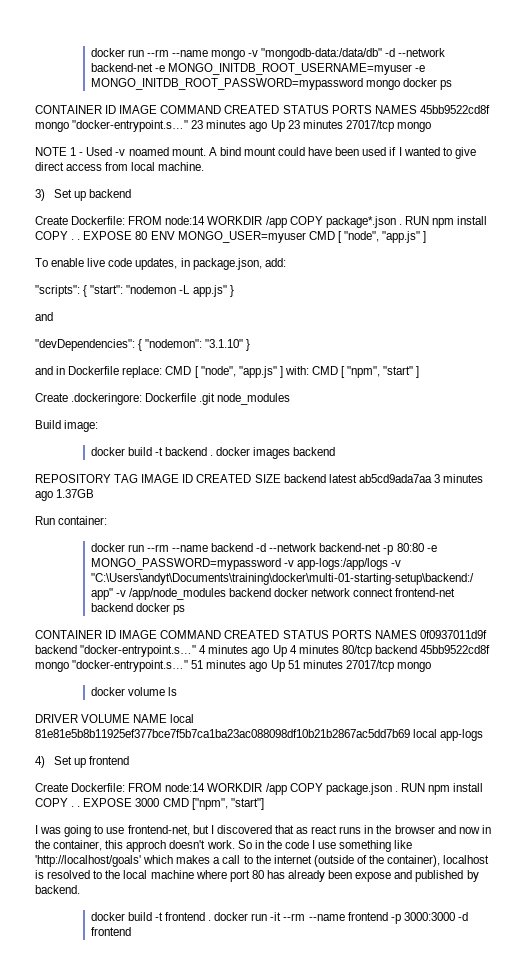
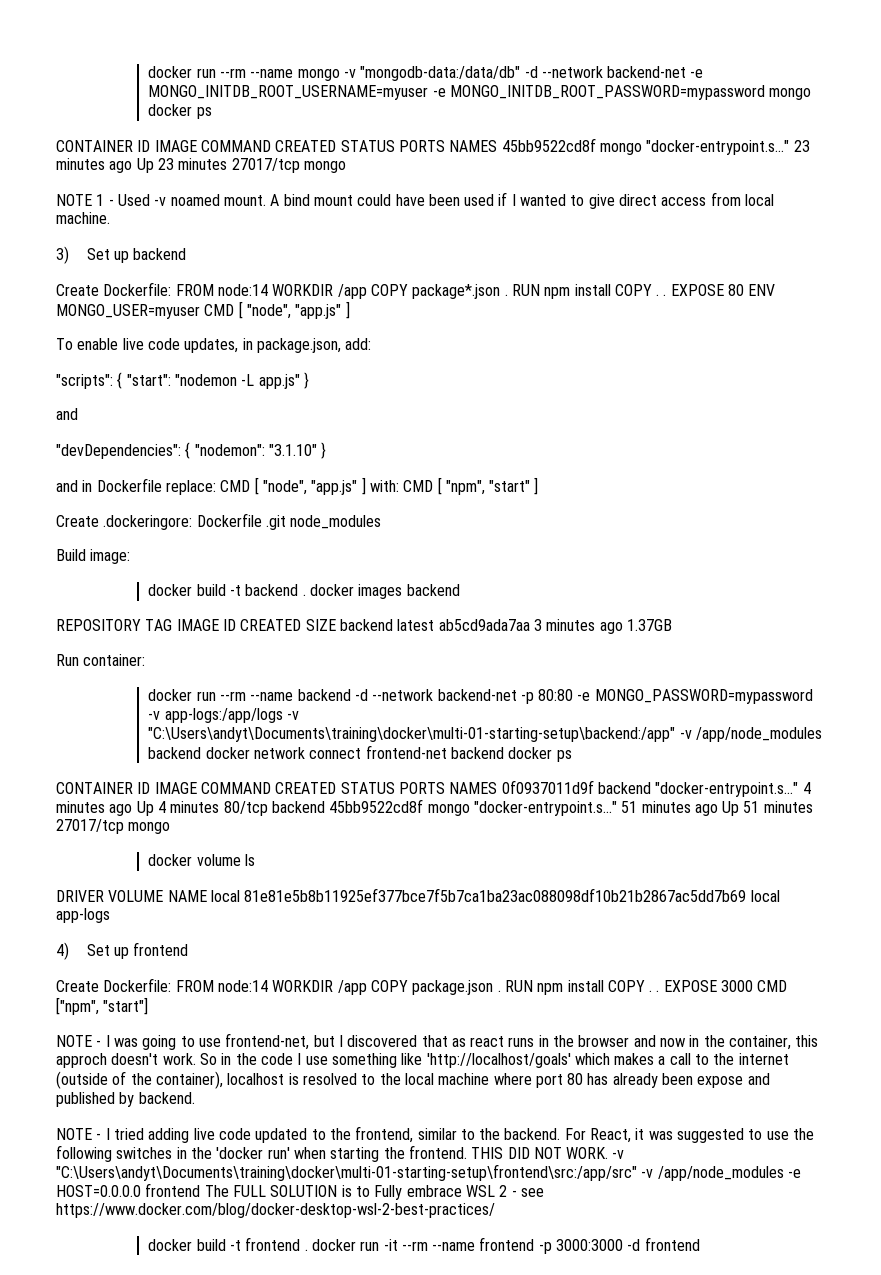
(264, 804) none -> [56,1035,102,1047] NOTE -
(80, 889) none -> [56,1126,815,1143] [56,1145,625,1162] [56,1164,801,1181] [56,1183,544,1200] [56,1203,495,1218] // NOTE - I tried adding live code updated to the frontend, similar to the backend. For React, it was suggested to use the following switches in the 'docker run' when starting the frontend. THIS DID NOT WORK. -v "C:\Users\andyt\Documents\training\docker\multi-01-starting-setup\frontend\src:/app/src" -v /app/node_modules -e HOST=0.0.0.0 frontend The FULL SOLUTION is to Fully embrace WSL 2 - see https://www.docker.com/blog/docker-desktop-wsl-2-best-practices/

